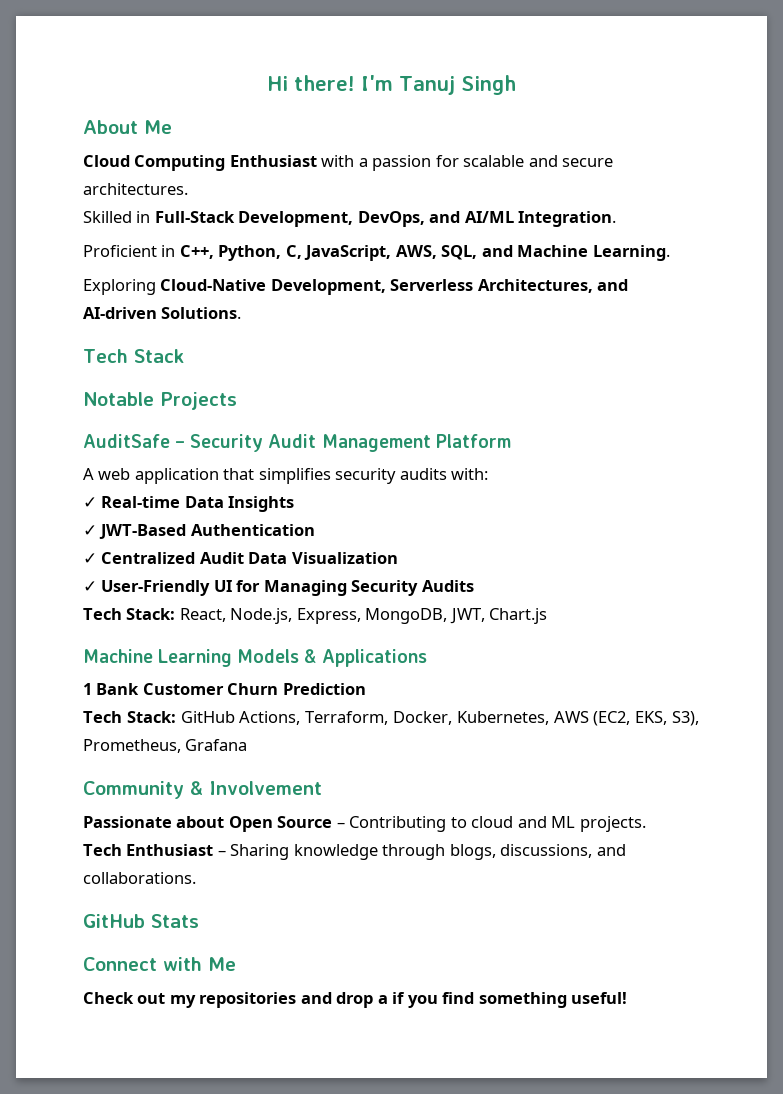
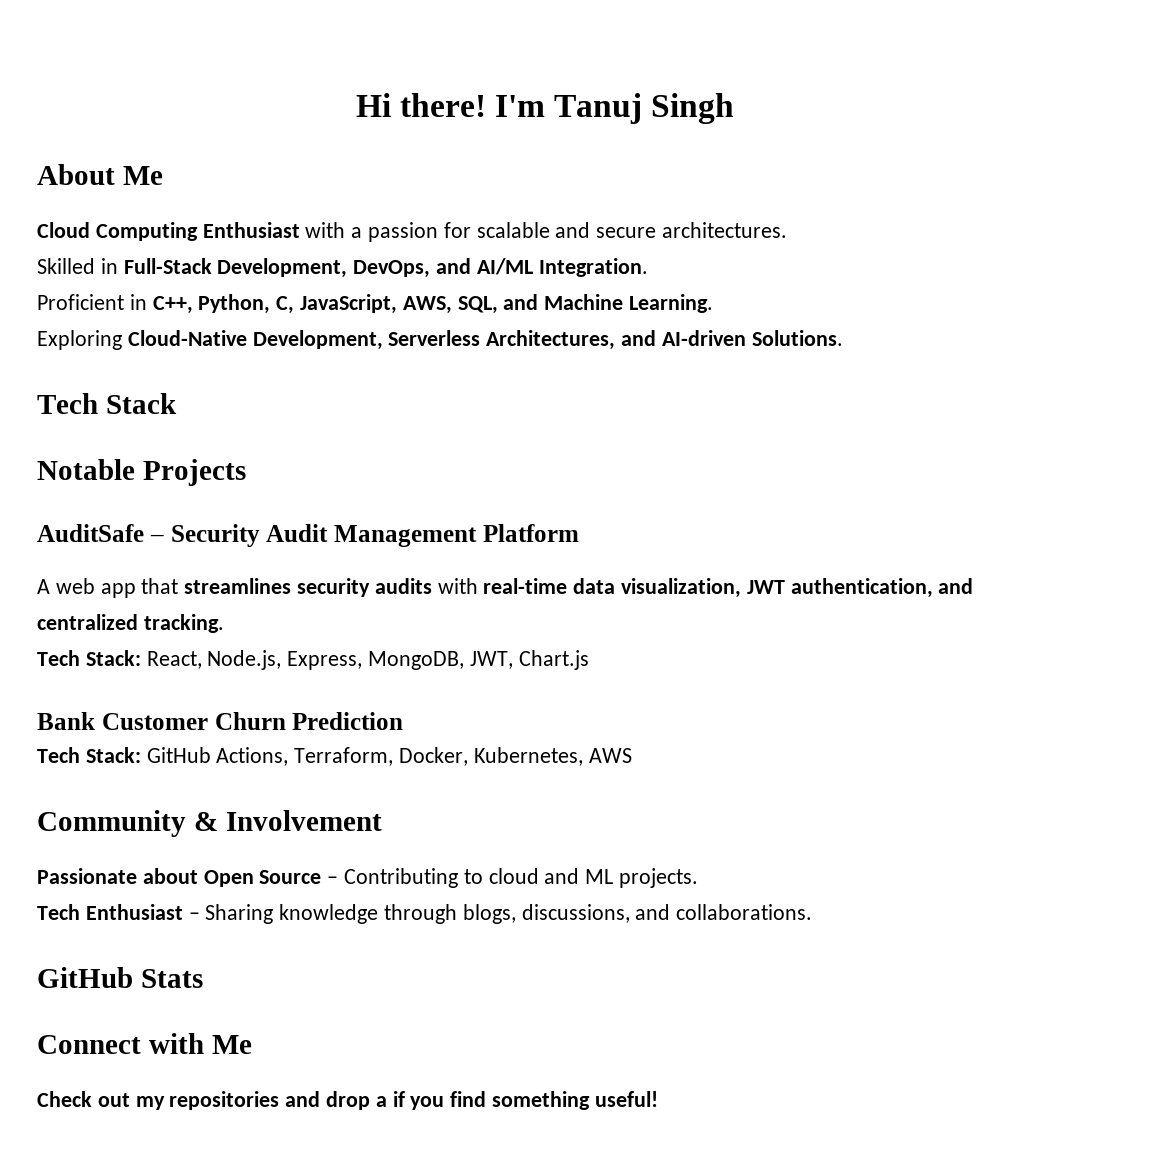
[134,468,489,484] [83,496,295,512] [83,524,315,539] [83,552,398,564] [83,580,474,596] application that simplifies security audits with: // ✓ Real-time Data Insights // ✓ JWT-Based Authentication // ✓ Centralized Audit Data Visualization // ✓ User-Friendly UI for Managing Security Audits -> [100,578,974,598] [37,614,224,633] app that streamlines security audits with real-time data visualization, JWT authentication, and centralized tracking.
[83,649,427,667] [83,683,92,695] Machine Learning Models & Applications // 1 -> (589, 660) none
[593,711,699,726] [83,739,248,753] (EC2, EKS, S3), Prometheus, Grafana -> (632, 755) none

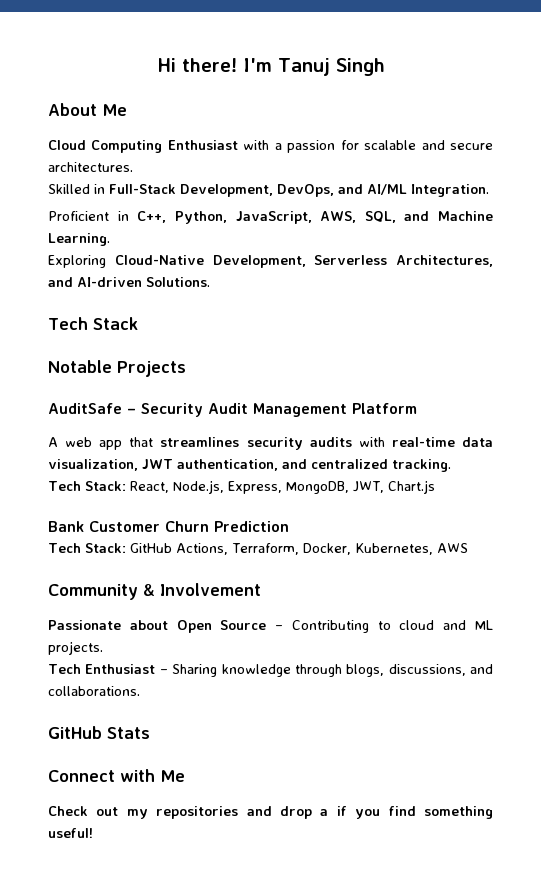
[276,296,295,314] C, -> (227, 217) none

